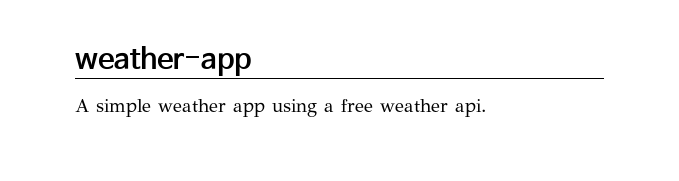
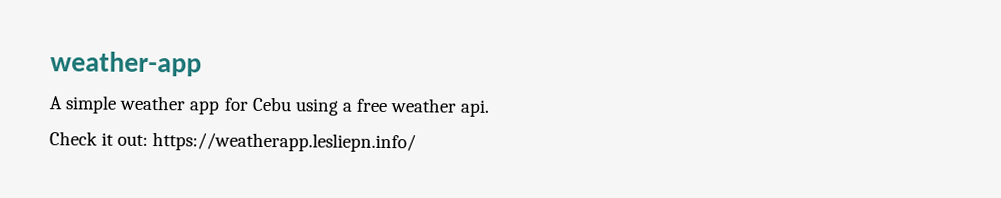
(265, 109) none -> [223,96,292,112] for Cebu
(486, 108) none -> [49,131,417,153] // Check it out: https://weatherapp.lesliepn.info/

